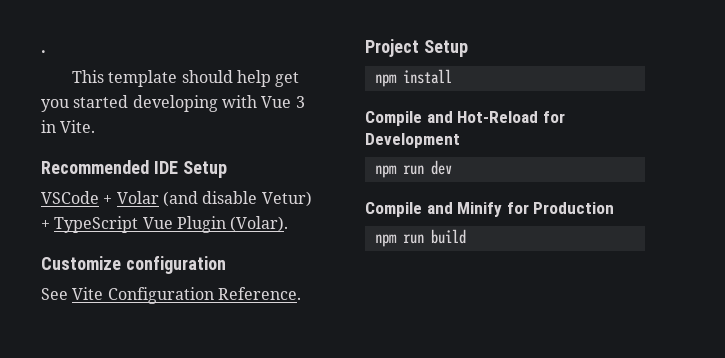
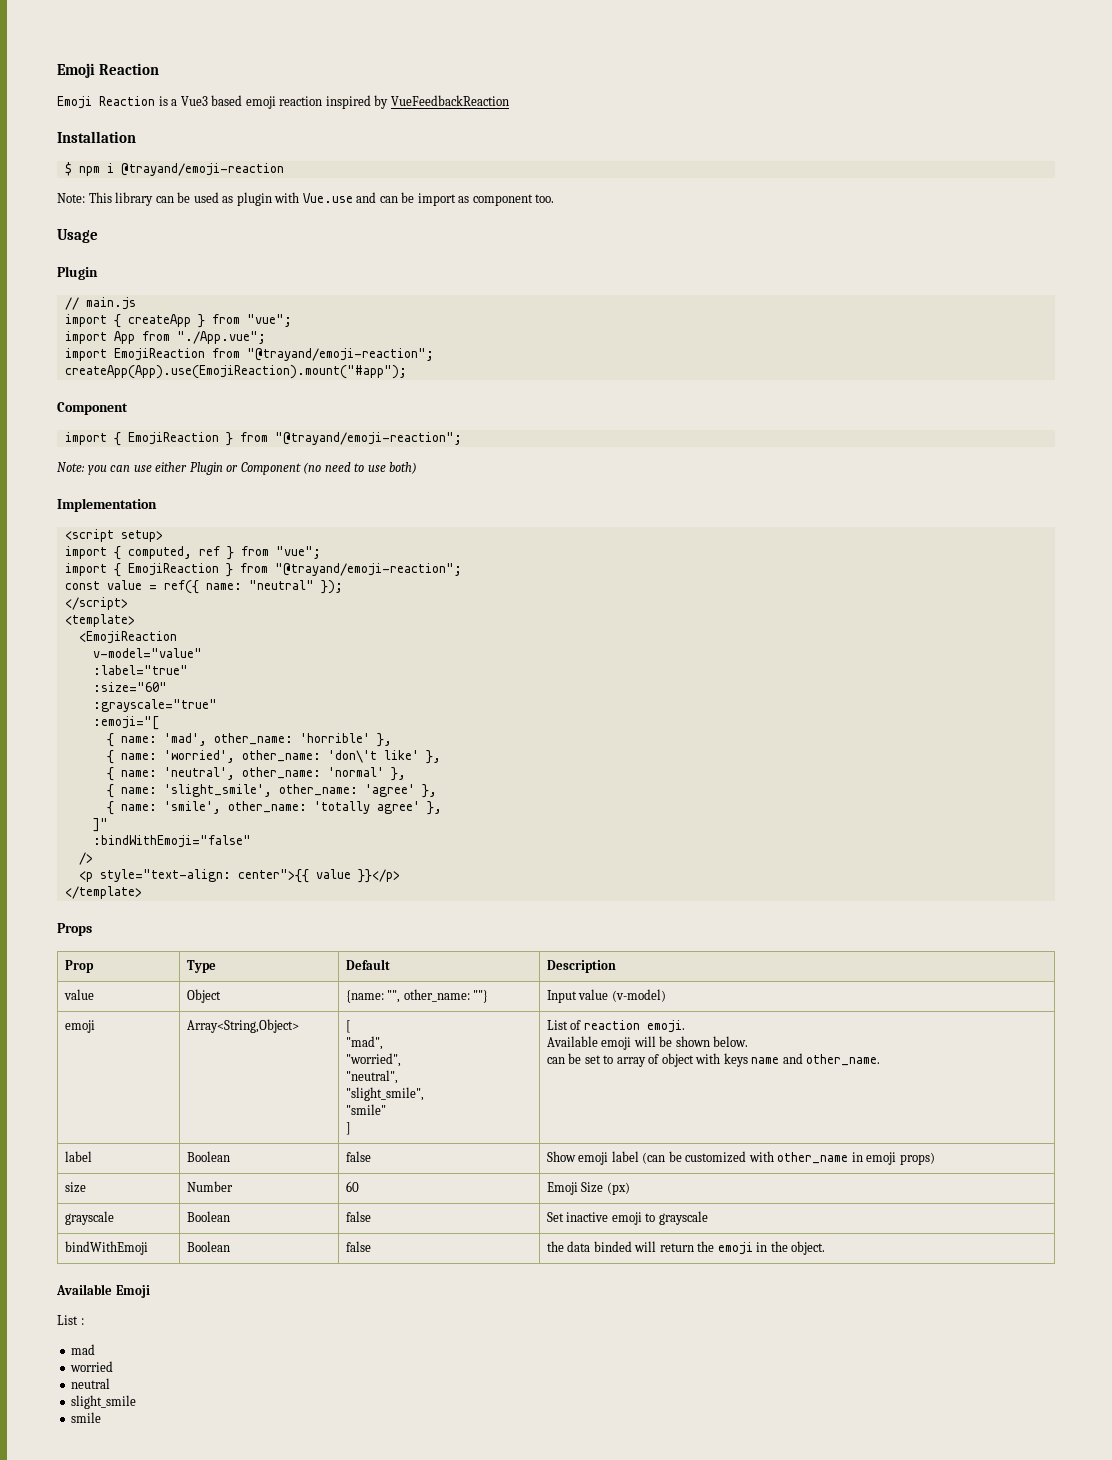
[41,50,46,53] [72,70,300,87] [41,95,305,112] [41,120,96,133] [41,160,227,178] [41,191,312,207] [41,216,289,233] [41,256,226,274] [41,287,301,304] [365,39,468,57] [374,69,452,87] [365,111,565,126] [365,133,460,148] [374,160,452,178] [365,202,615,217] [374,229,466,247] . // This template should help get you started developing with Vue 3 in Vite. // Recommended IDE Setup // VSCode + Volar (and disable Vetur) + TypeScript Vue Plugin (Volar). // Customize configuration // See Vite Configuration Reference. // Project Setup // npm install // Compile and Hot-Reload for Development // npm run dev // Compile and Minify for Production // npm run build -> [57,63,160,78] [57,95,509,109] [57,131,136,143] [64,162,284,176] [57,192,555,206] [57,229,98,243] [57,266,98,280] [64,297,136,310] [64,314,292,328] [64,331,266,344] [64,348,434,361] [64,365,407,379] [57,402,128,415] [64,432,462,446] [57,462,418,475] [57,498,157,512] [64,529,163,542] [64,546,321,560] [64,563,462,577] [64,580,343,594] [64,597,128,610] [64,614,135,627] [78,631,177,644] [92,648,202,658] [92,665,188,675] [92,682,167,692] [92,699,217,712] [92,716,159,730] [106,733,392,747] [106,750,441,764] [106,767,406,781] [106,784,437,798] [106,801,442,815] [92,818,108,832] [92,835,251,848] [78,852,93,865] [78,869,400,883] [64,886,142,899] [57,923,92,936] [64,960,94,973] [186,960,216,973] [345,959,390,970] [546,960,616,973] [63,989,94,1000] [186,989,221,1003] [345,989,489,1003] [546,989,666,1003] [64,1020,95,1033] [186,1019,299,1033] [345,1020,351,1033] [345,1036,383,1050] [345,1053,401,1067] [345,1070,398,1084] [345,1087,424,1101] [345,1104,386,1115] [345,1122,351,1135] [546,1020,685,1033] [546,1036,749,1050] [546,1053,881,1067] [64,1151,92,1162] [186,1151,230,1162] [345,1151,371,1162] [546,1151,935,1165] [64,1182,86,1193] [186,1181,233,1192] [345,1181,359,1192] [546,1182,630,1195] [64,1211,114,1225] [186,1211,230,1222] [345,1211,371,1222] [546,1211,708,1225] [64,1241,148,1255] [186,1241,230,1252] [345,1241,371,1252] [546,1241,826,1255] [56,1284,150,1298] [57,1315,84,1325] [71,1344,96,1355] [70,1361,114,1372] [71,1378,111,1389] [71,1395,137,1409] [71,1412,102,1423] Emoji Reaction // Emoji Reaction is a Vue3 based emoji reaction inspired by VueFeedbackReaction // Installation // $ npm i @trayand/emoji-reaction // Note: This library can be used as plugin with Vue.use and can be import as component too. // Usage // Plugin // // main.js // import { createApp } from "vue"; // import App from "./App.vue"; // import EmojiReaction from "@trayand/emoji-reaction"; // createApp(App).use(EmojiReaction).mount("#app"); // Component // import { EmojiReaction } from "@trayand/emoji-reaction"; // Note: you can use either Plugin or Component (no need to use both) // Implementation // <script setup> // import { computed, ref } from "vue"; // import { EmojiReaction } from "@trayand/emoji-reaction"; // const value = ref({ name: "neutral" }); // </script> // <template> // <EmojiReaction // v-model="value" // :label="true" // :size="60" // :grayscale="true" // :emoji="[ // { name: 'mad', other_name: 'horrible' }, // { name: 'worried', other_name: 'don\'t like' }, // { name: 'neutral', other_name: 'normal' }, // { name: 'slight_smile', other_name: 'agree' }, // { name: 'smile', other_name: 'totally agree' }, // ]" // :bindWithEmoji="false" // /> // <p style="text-align: center">{{ value }}</p> // </template> // Props // Prop | Type | Default | Description // value | Object | {name: "", other_name: ""} | Input value (v-model) // emoji | Array<String,Object> | [ // "mad", // "worried", // "neutral", // "slight_smile", // "smile" // ] | List of reaction emoji. // Available emoji will be shown below. // can be set to array of object with keys name and other_name. // label | Boolean | false | Show emoji label (can be customized with other_name in emoji props) // size | Number | 60 | Emoji Size (px) // grayscale | Boolean | false | Set inactive emoji to grayscale // bindWithEmoji | Boolean | false | the data binded will return the emoji in the object. // Available Emoji // List : // mad // worried // neutral // slight_smile // smile

